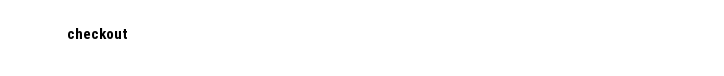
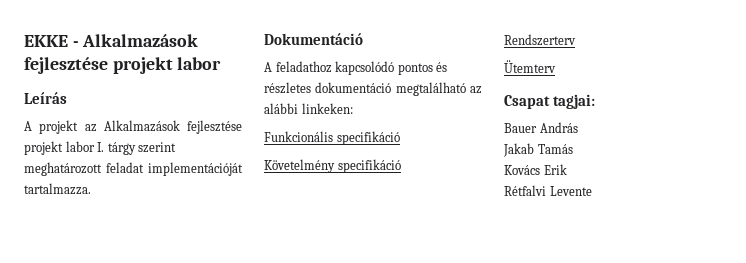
[67,28,128,39] checkout -> [24,34,199,47] [24,57,222,74] [24,92,67,104] [24,120,242,134] [24,141,177,155] [24,162,243,176] [24,183,91,195] [264,33,363,45] [264,61,448,75] [264,82,482,96] [264,103,353,114] [264,131,400,145] [264,159,401,173] [504,34,576,46] [504,60,556,73] [504,94,596,109] [504,122,578,133] [503,143,573,157] [504,164,567,175] [504,185,592,196] EKKE - Alkalmazások fejlesztése projekt labor // Leírás // A projekt az Alkalmazások fejlesztése projekt labor I. tárgy szerint meghatározott feladat implementációját tartalmazza. // Dokumentáció // A feladathoz kapcsolódó pontos és részletes dokumentáció megtalálható az alábbi linkeken: // Funkcionális specifikáció // Követelmény specifikáció // Rendszerterv // Ütemterv // Csapat tagjai: // Bauer András // Jakab Tamás // Kovács Erik // Rétfalvi Levente

